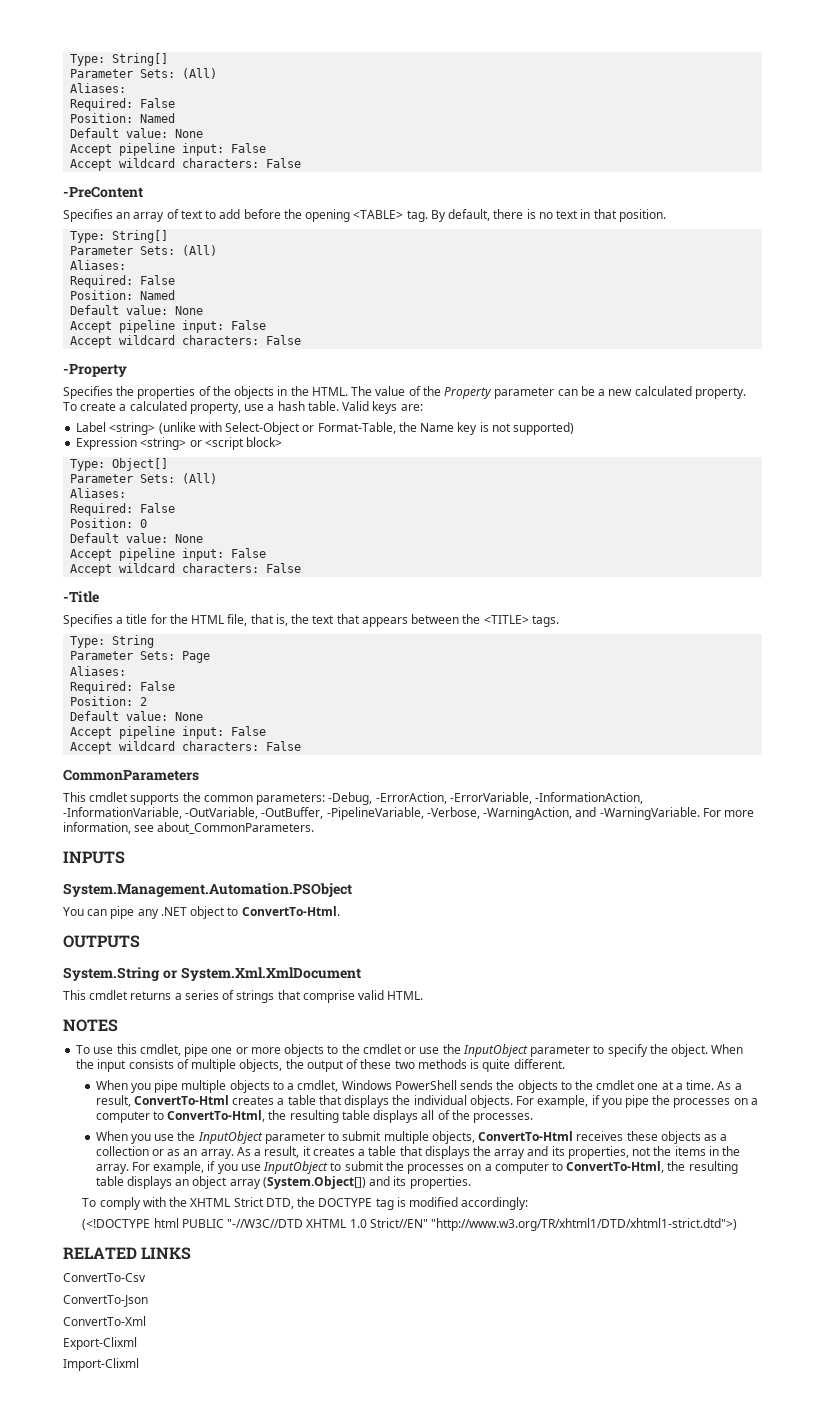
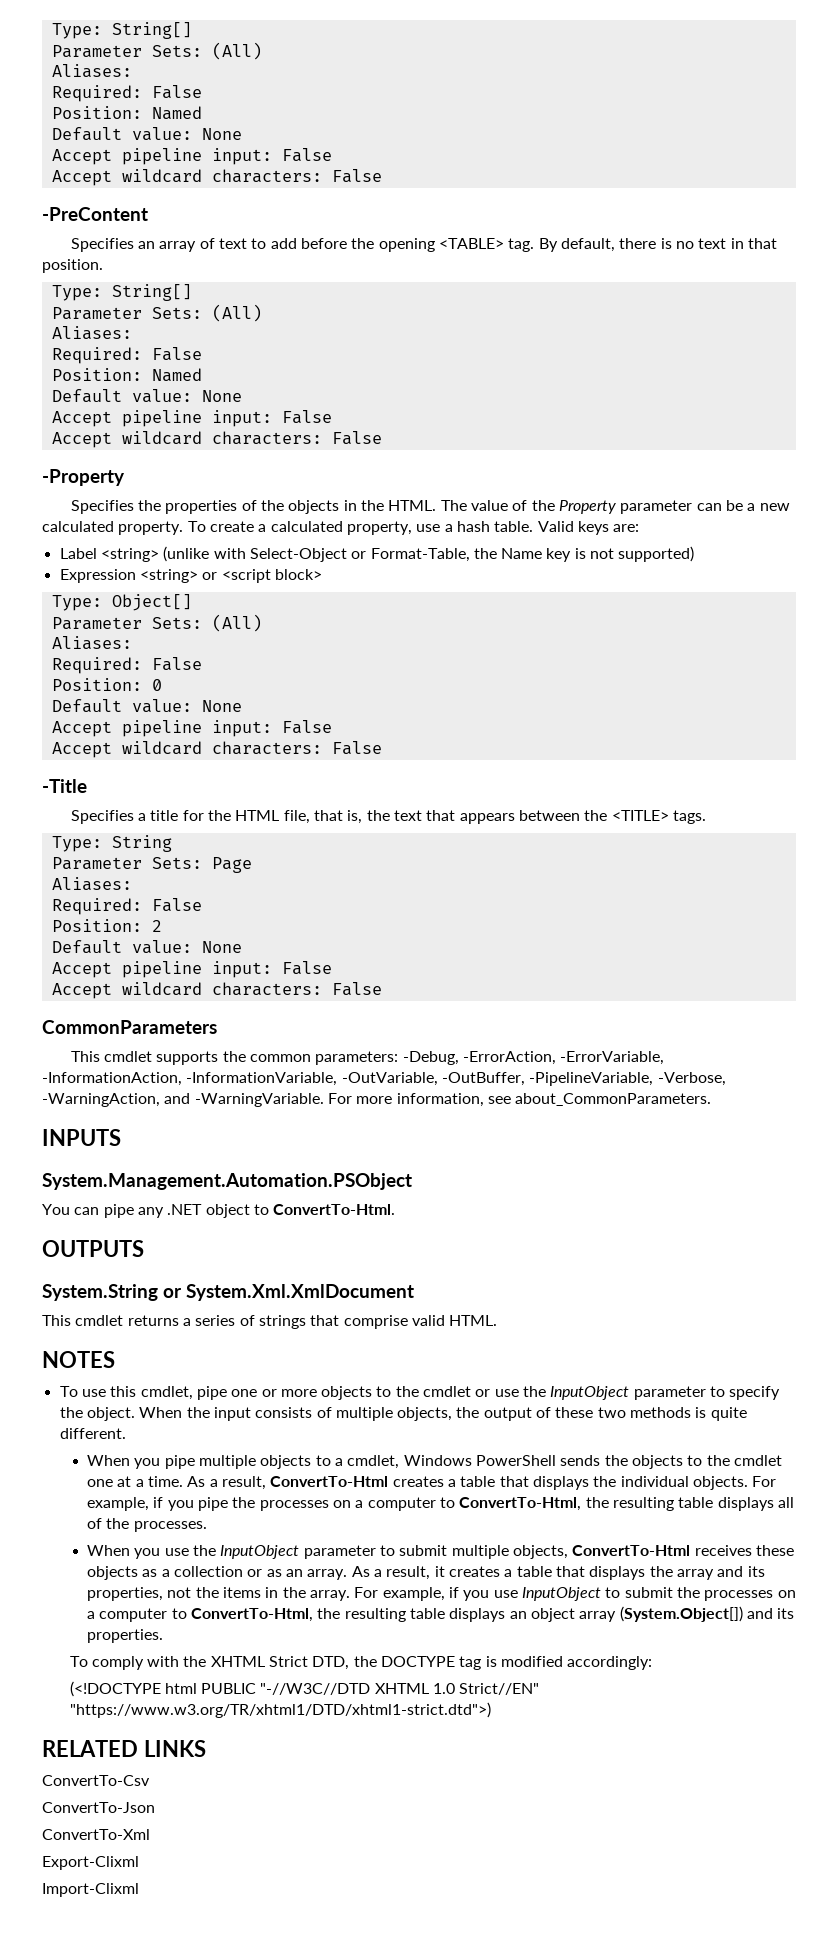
[431,1218,738,1231] "http://www.w3.org/TR/xhtml1/DTD/xhtml1-strict.dtd">) -> [69,1702,491,1718] "https://www.w3.org/TR/xhtml1/DTD/xhtml1-strict.dtd">)

